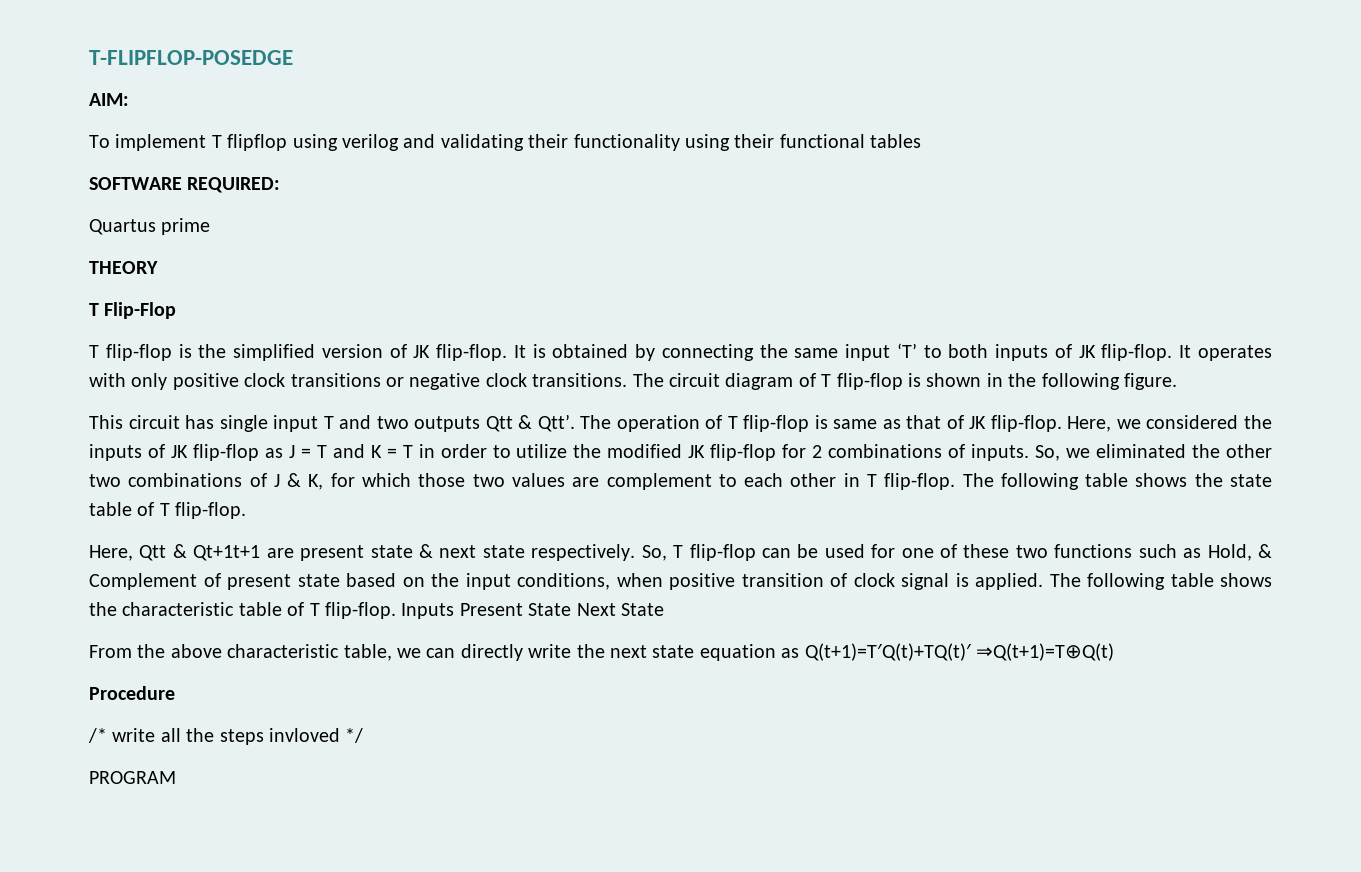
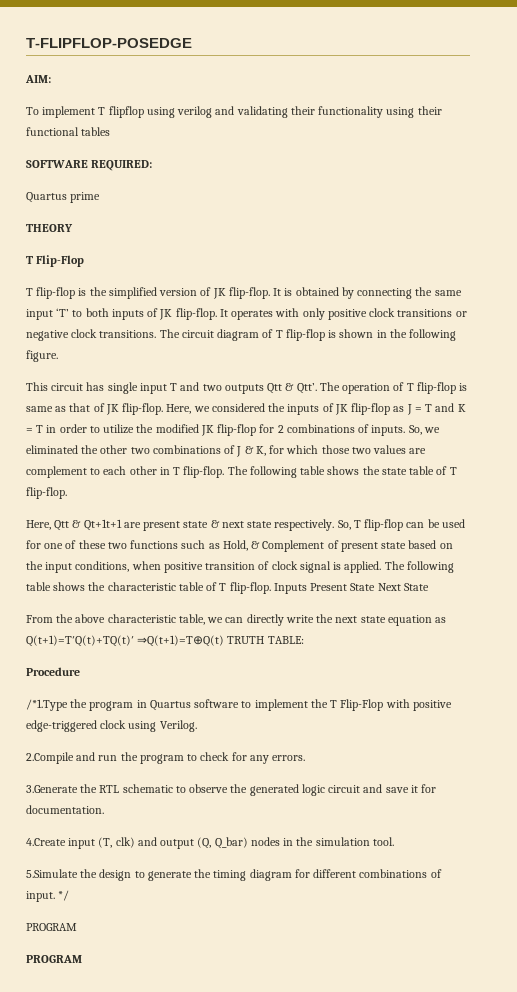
(1114, 652) none -> [227,636,304,644] TRUTH TABLE:
[88,728,340,745] /* write all the steps invloved -> [26,699,452,711] [26,720,197,732] [26,752,306,764] [26,784,437,796] [26,805,104,814] [26,837,394,849] [26,869,442,881] [26,891,55,902] /*1.Type the program in Quartus software to implement the T Flip-Flop with positive edge-triggered clock using Verilog. // 2.Compile and run the program to check for any errors. // 3.Generate the RTL schematic to observe the generated logic circuit and save it for documentation. // 4.Create input (T, clk) and output (Q, Q_bar) nodes in the simulation tool. // 5.Simulate the design to generate the timing diagram for different combinations of input.
(176, 777) none -> [26,955,82,963] // PROGRAM

